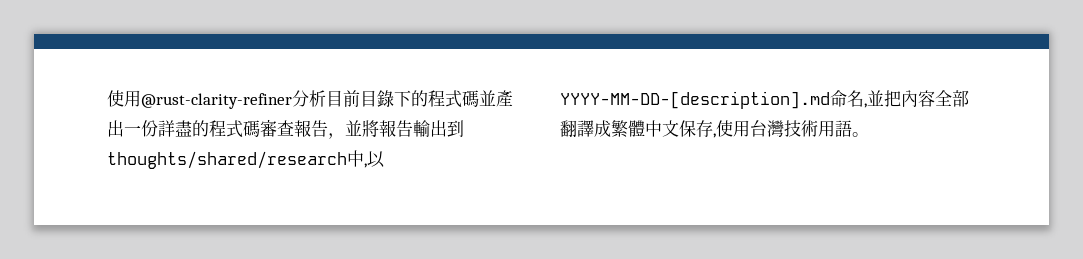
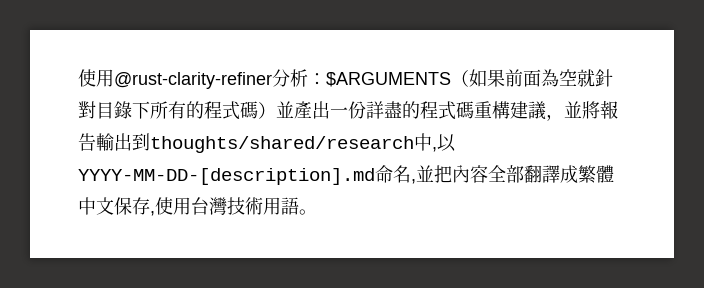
[326,90,479,108] 目前目錄下的程式碼 -> [308,69,613,87] [78,101,276,120] ：$ARGUMENTS（如果前面為空就針對目錄下所有的程式碼）
[260,119,328,137] 審查報告 -> [474,101,546,120] 重構建議

